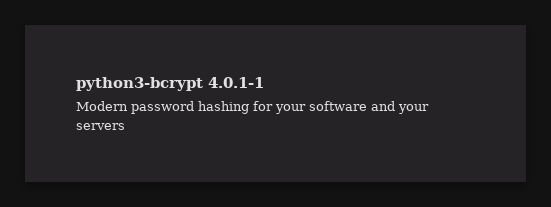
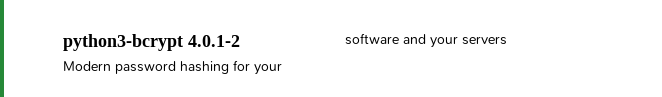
[208,77,264,88] 4.0.1-1 -> [188,35,240,47] 4.0.1-2

